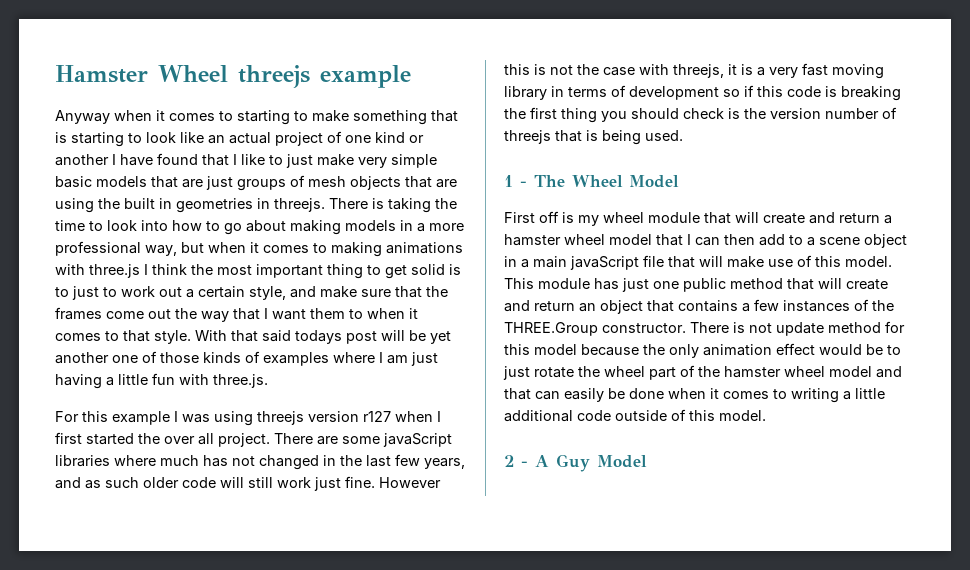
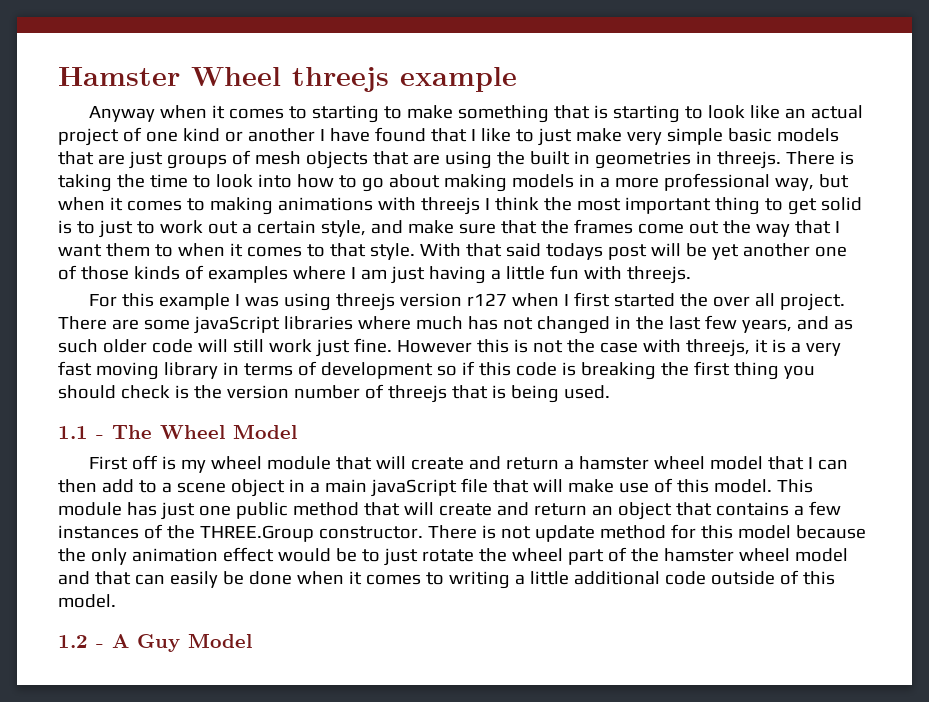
[89,264,140,278] three.js -> [420,197,480,215] threejs
[213,374,268,388] three.js. -> [626,266,691,284] threejs.
[504,175,513,187] 1 -> [58,426,88,439] 1.1
[504,455,514,467] 2 -> [58,635,88,648] 1.2

